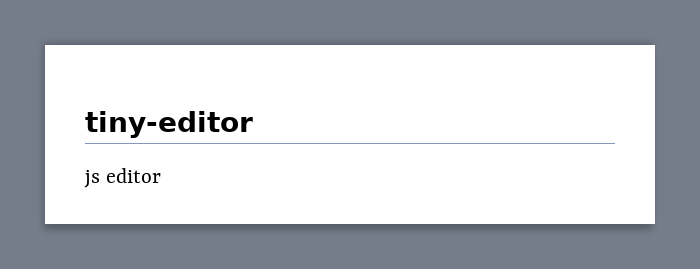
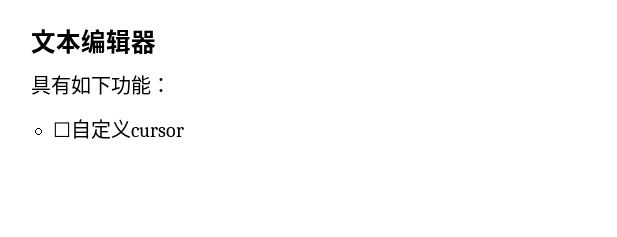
[85,111,253,138] [84,168,162,188] tiny-editor // js editor -> [31,29,156,54] [31,75,171,95] [53,119,184,139] 文本编辑器 // 具有如下功能： // ☐自定义cursor

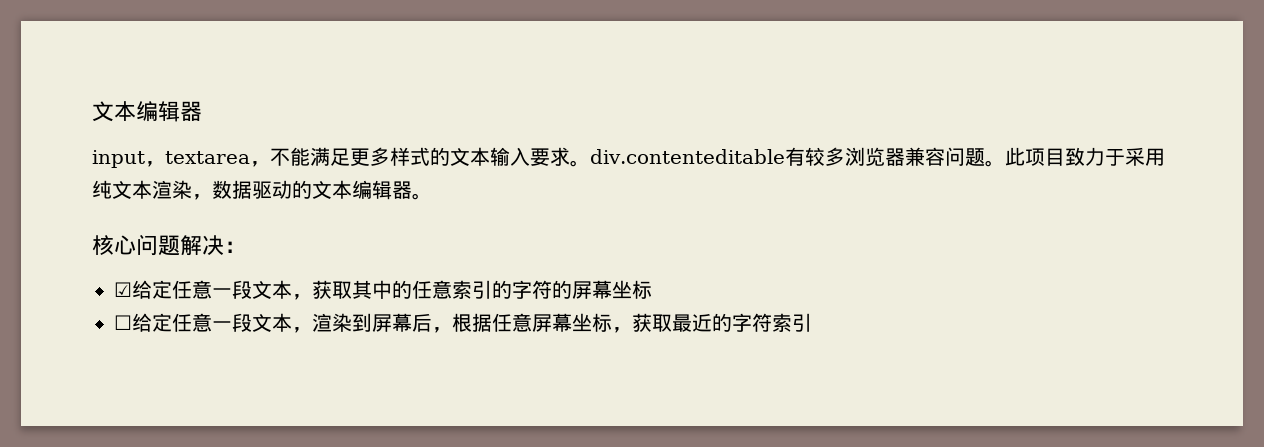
[31,75,171,95] [53,119,184,139] 具有如下功能： // ☐自定义cursor -> [92,147,1165,168] [92,180,432,200] [92,234,246,256] [114,280,652,300] [114,313,812,333] input，textarea，不能满足更多样式的文本输入要求。div.contenteditable有较多浏览器兼容问题。此项目致力于采用纯文本渲染，数据驱动的文本编辑器。 // 核心问题解决： // ☑给定任意一段文本，获取其中的任意索引的字符的屏幕坐标 // ☐给定任意一段文本，渲染到屏幕后，根据任意屏幕坐标，获取最近的字符索引

